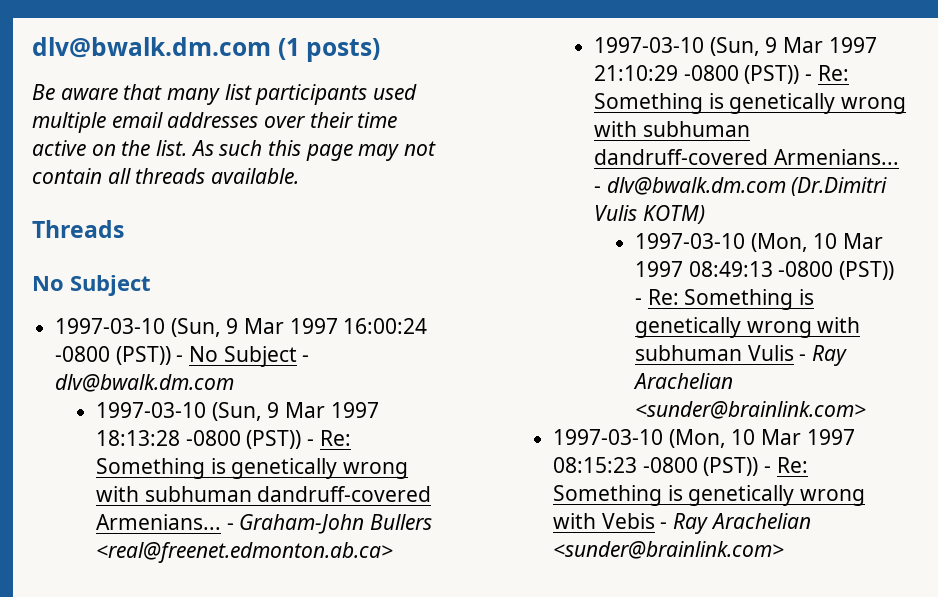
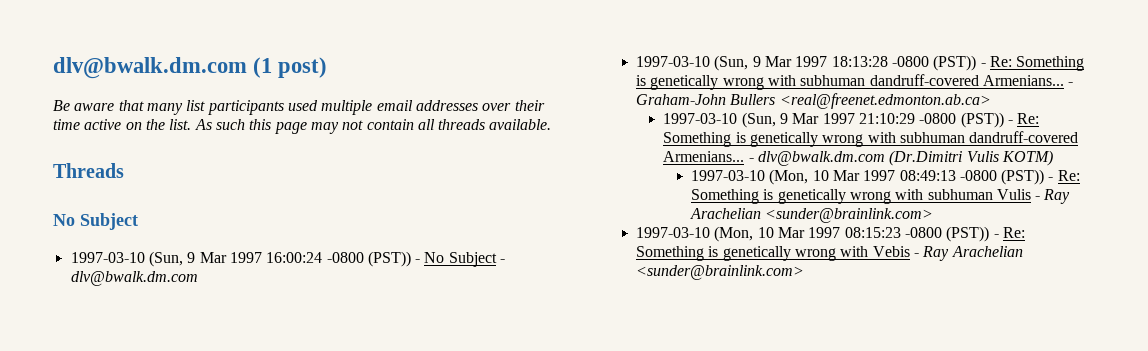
[306,38,381,62] posts) -> [278,57,328,78] post)

